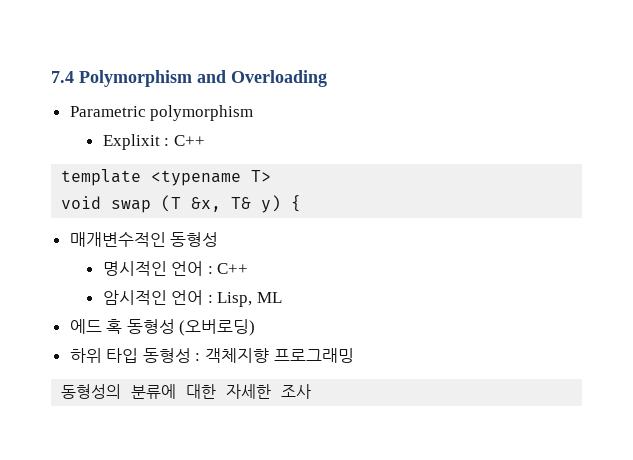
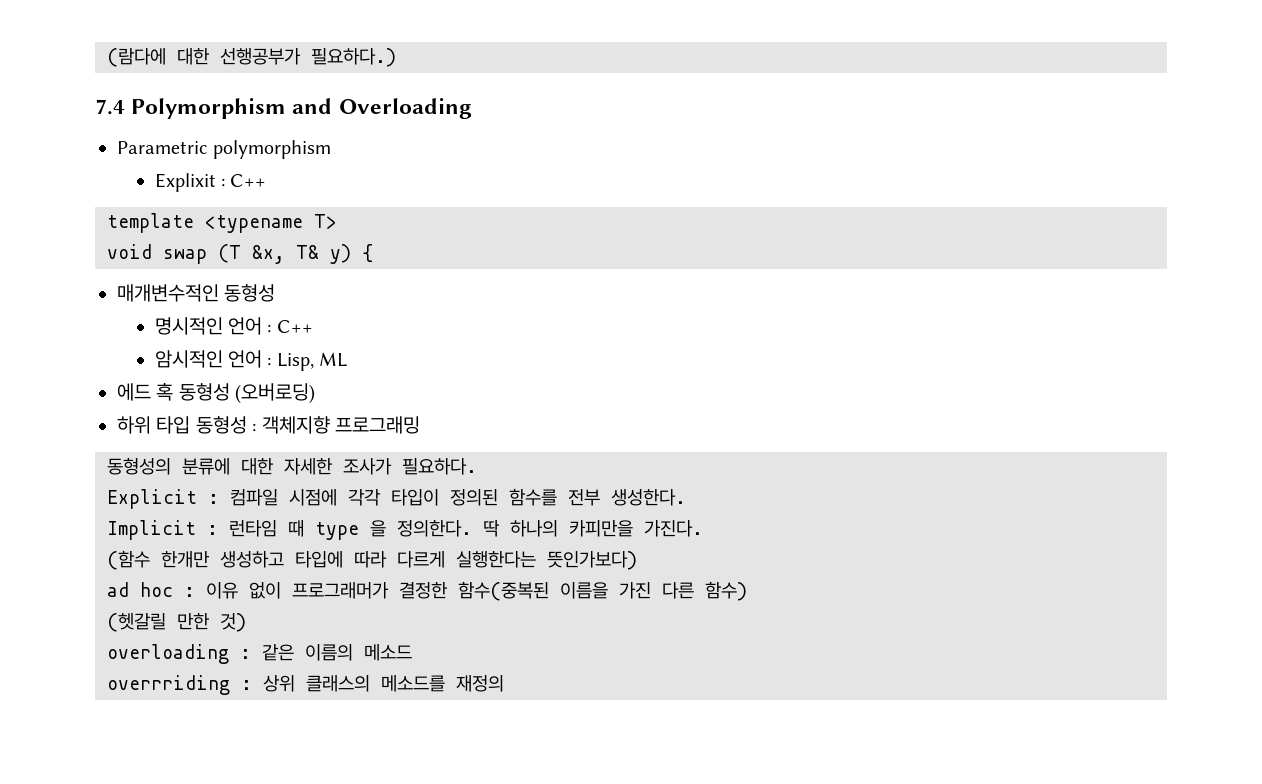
(51, 77) none -> [107,48,396,67] (람다에 대한 선행공부가 필요하다.) //
[281,384,312,399] 조사 -> [343,458,477,475] [107,488,686,509] [107,520,703,540] [107,550,637,570] [107,581,747,601] [107,613,246,632] [107,644,412,664] [107,675,504,695] 조사가 필요하다. // Explicit : 컴파일 시점에 각각 타입이 정의된 함수를 전부 생성한다. // Implicit : 런타임 때 type 을 정의한다. 딱 하나의 카피만을 가진다. // (함수 한개만 생성하고 타입에 따라 다르게 실행한다는 뜻인가보다) // ad hoc : 이유 없이 프로그래머가 결정한 함수(중복된 이름을 가진 다른 함수) // (헷갈릴 만한 것) // overloading : 같은 이름의 메소드 // overrriding : 상위 클래스의 메소드를 재정의

